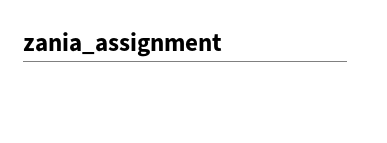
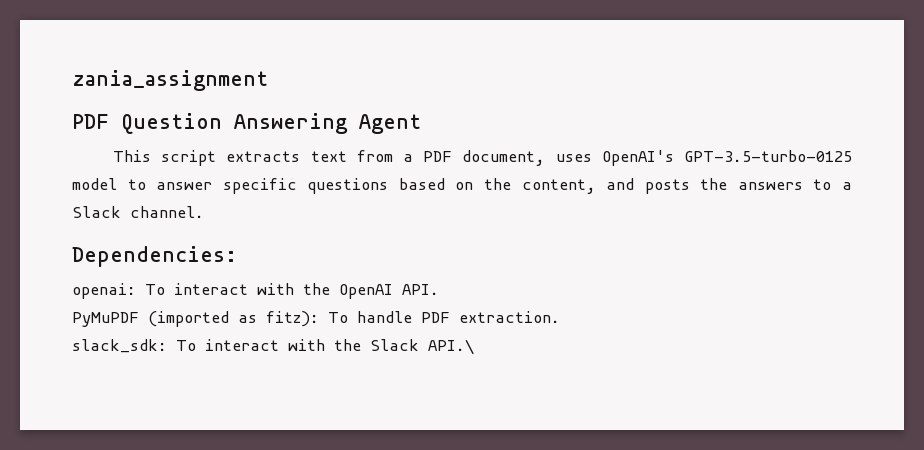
(222, 44) none -> [72,113,421,134] [112,150,852,166] [72,178,852,194] [72,206,204,218] [72,246,237,267] [72,283,439,299] [72,311,560,327] [72,339,474,355] // PDF Question Answering Agent // This script extracts text from a PDF document, uses OpenAI's GPT-3.5-turbo-0125 model to answer specific questions based on the content, and posts the answers to a Slack channel. // Dependencies: // openai: To interact with the OpenAI API. // PyMuPDF (imported as fitz): To handle PDF extraction. // slack_sdk: To interact with the Slack API.\

